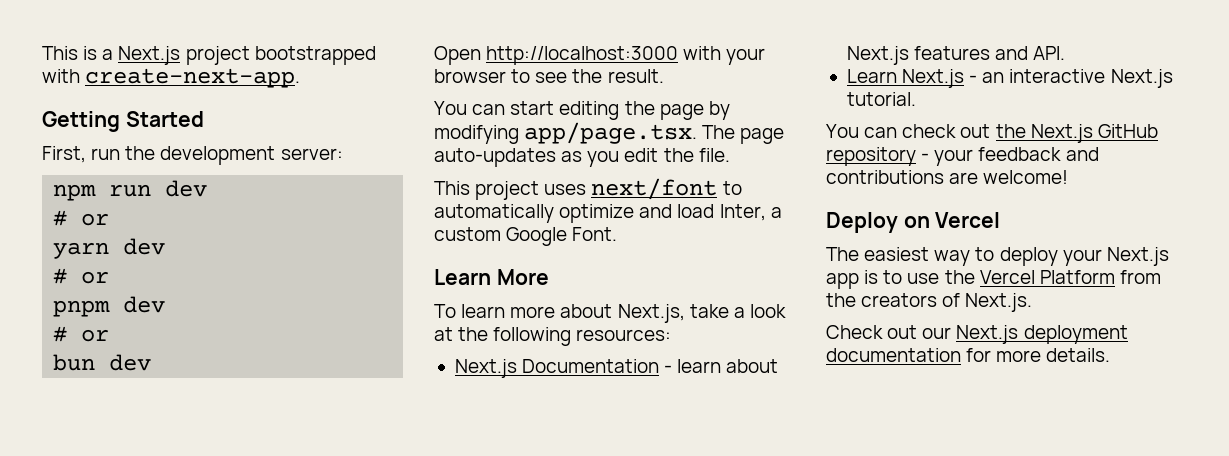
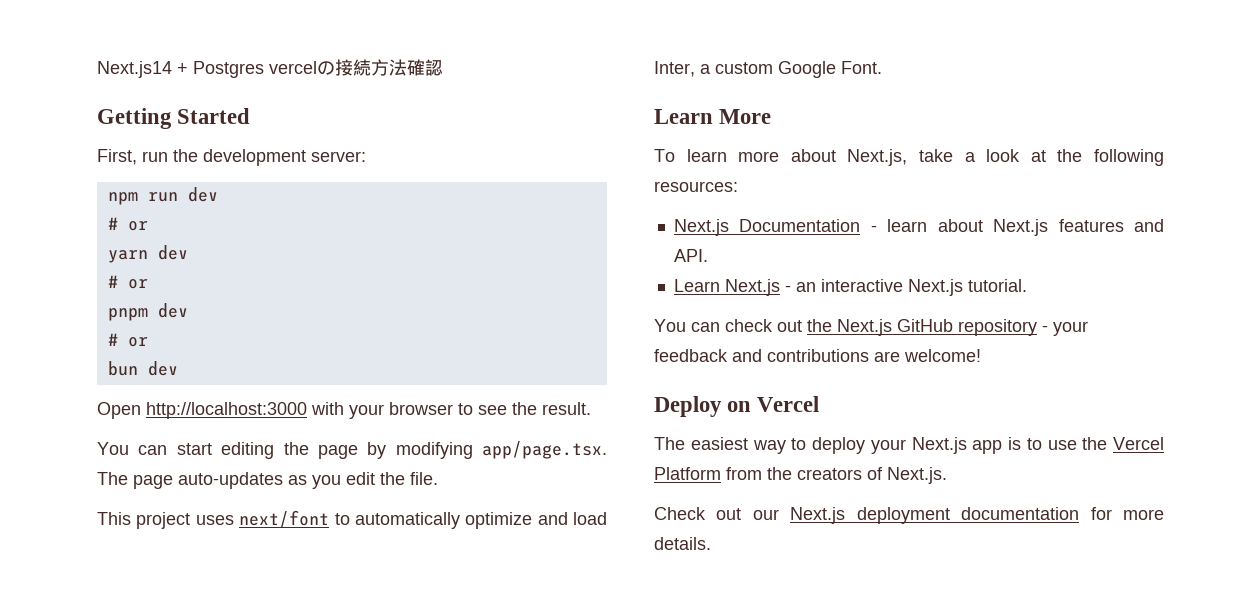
[42,46,376,65] [42,68,301,88] This is a Next.js project bootstrapped with create-next-app. -> [97,59,443,78] Next.js14 + Postgres vercelの接続方法確認

